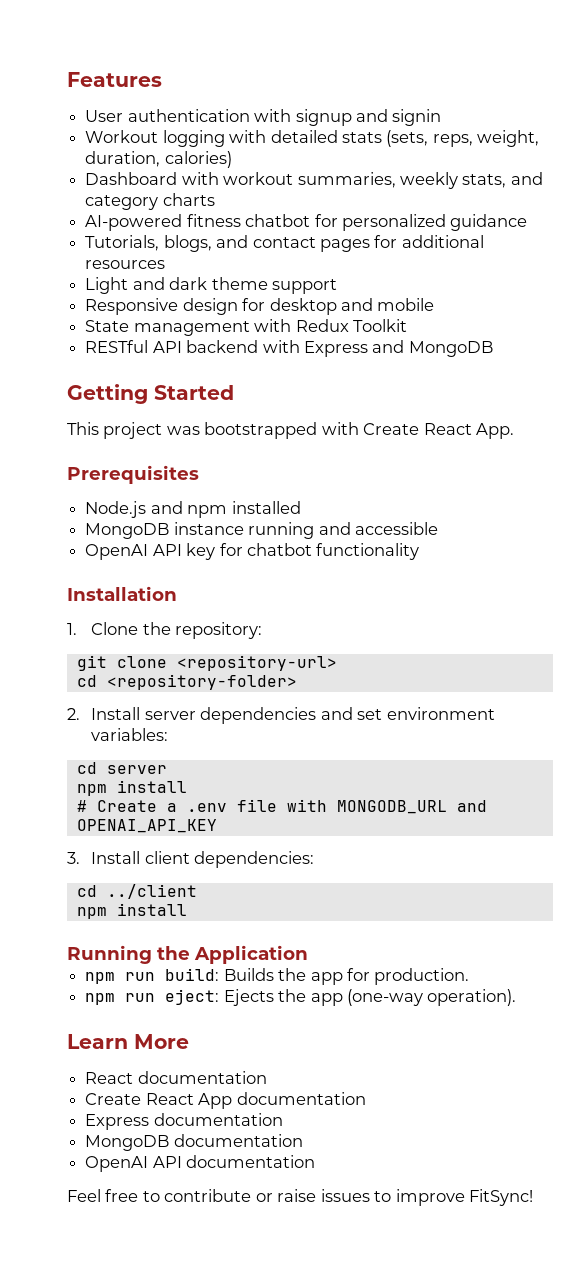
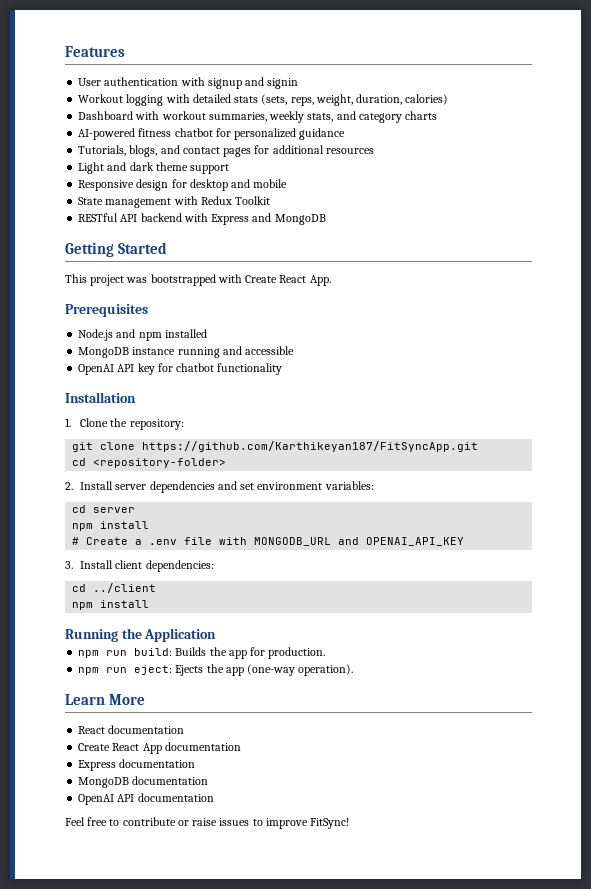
[176,655,337,671] <repository-url> -> [142,441,479,452] https://github.com/Karthikeyan187/FitSyncApp.git

